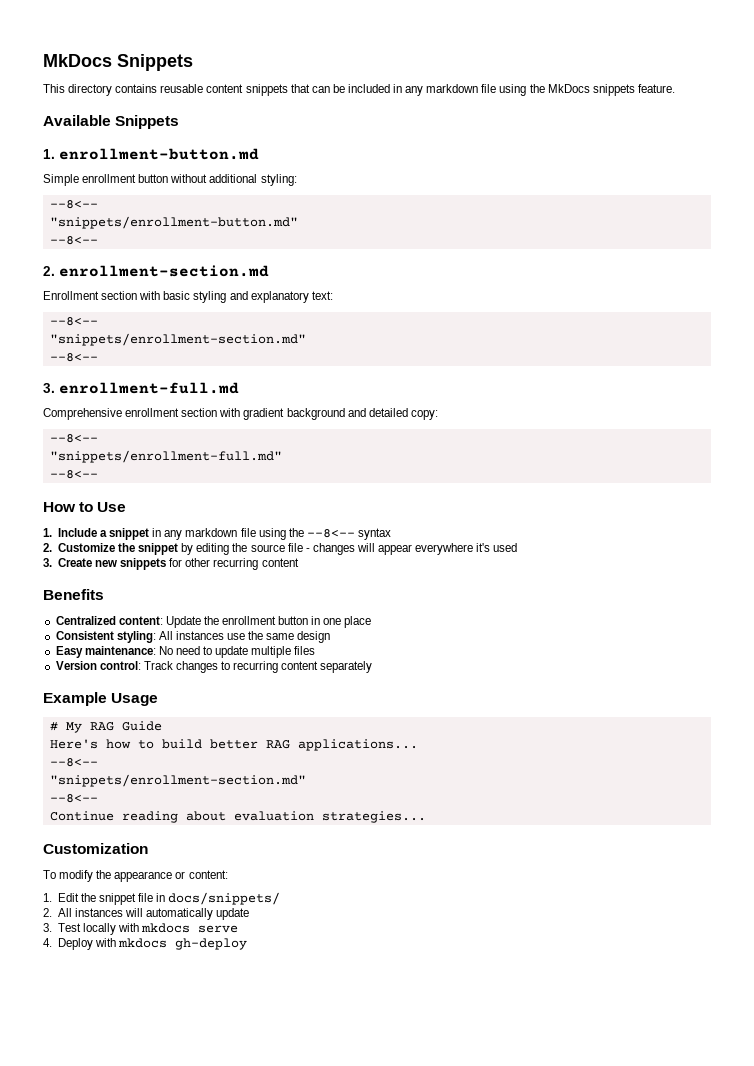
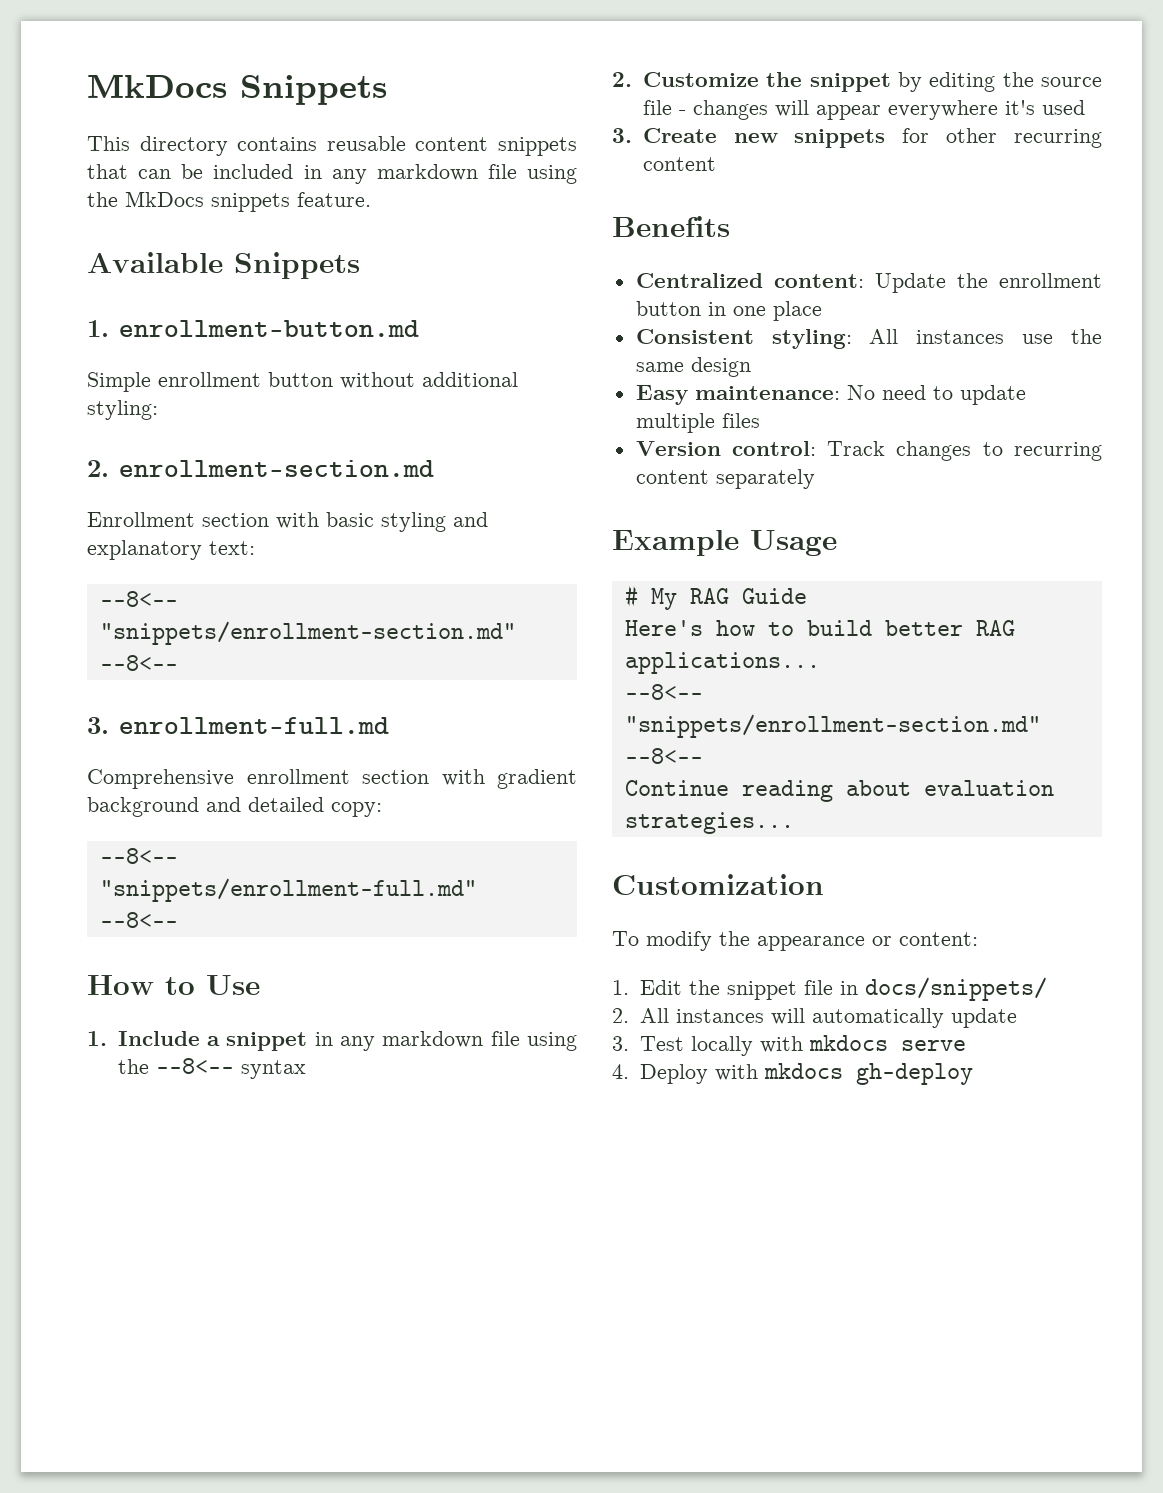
[49,200,98,209] [49,216,298,229] [49,236,98,245] // --8<-- // "snippets/enrollment-button.md" // --8<-- -> (158, 410) none

